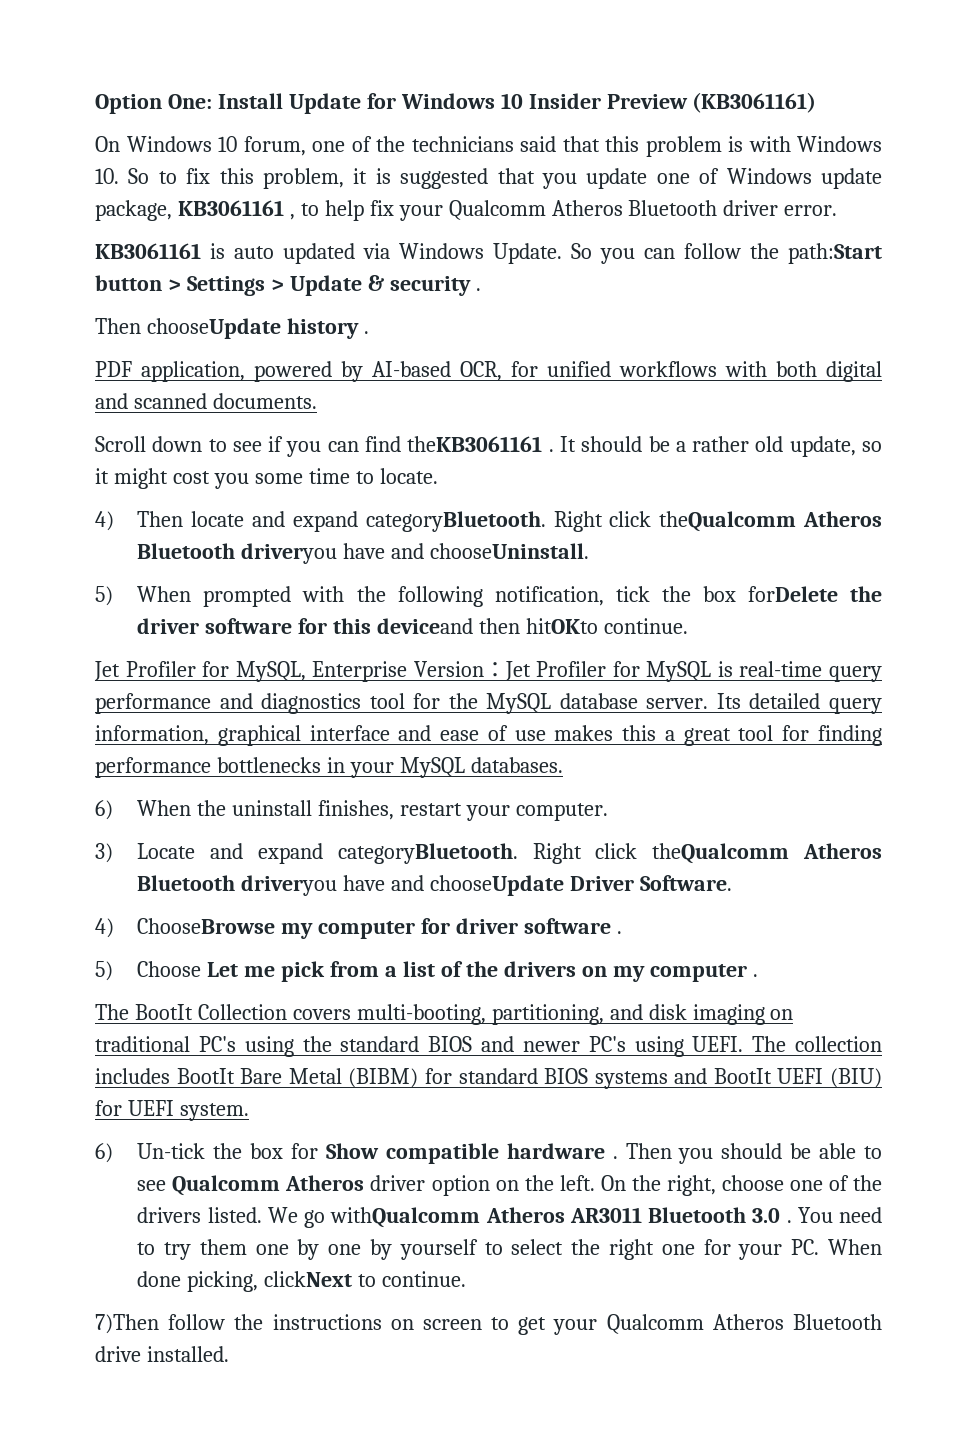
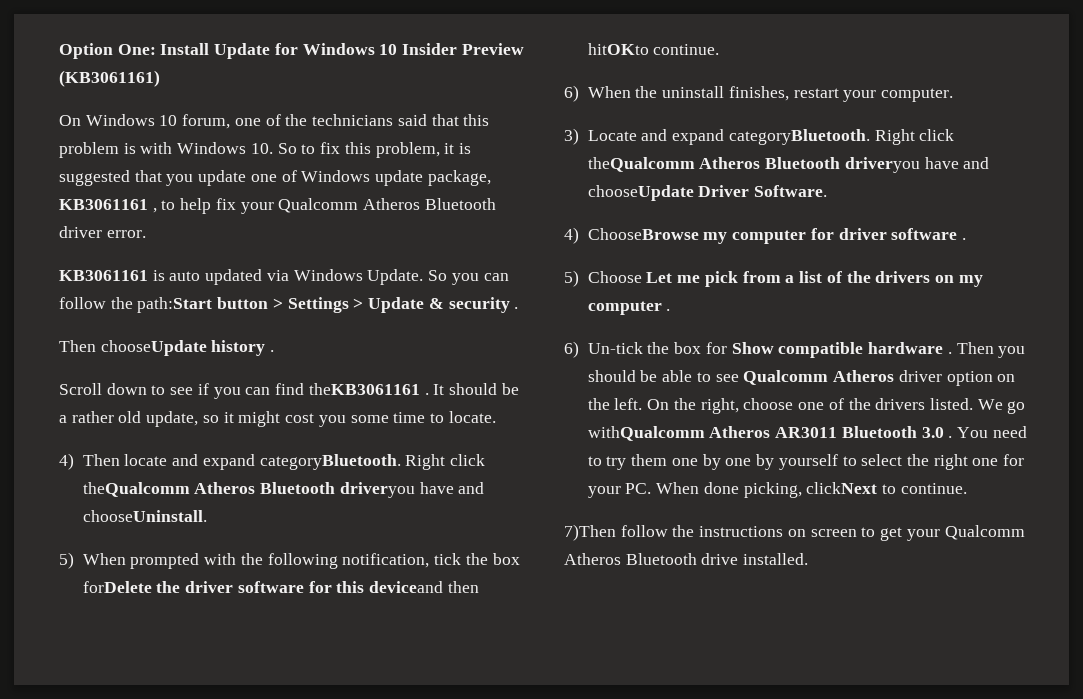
[95,361,882,382] [95,393,317,409] // PDF application, powered by AI-based OCR, for unified workflows with both digital and scanned documents. -> (275, 351) none
[94,661,882,682] [95,693,882,714] [95,725,882,746] [95,757,563,778] // Jet Profiler for MySQL, Enterprise Version：Jet Profiler for MySQL is real-time query performance and diagnostics tool for the MySQL database server. Its detailed query information, graphical interface and ease of use makes this a great tool for finding performance bottlenecks in your MySQL databases. -> (720, 49) none
[95,1004,794,1025] [95,1036,883,1057] [95,1068,883,1089] [95,1100,249,1121] // The BootIt Collection covers multi-booting, partitioning, and disk imaging on traditional PC's using the standard BIOS and newer PC's using UEFI. The collection includes BootIt Bare Metal (BIBM) for standard BIOS systems and BootIt UEFI (BIU) for UEFI system. -> (671, 310) none

